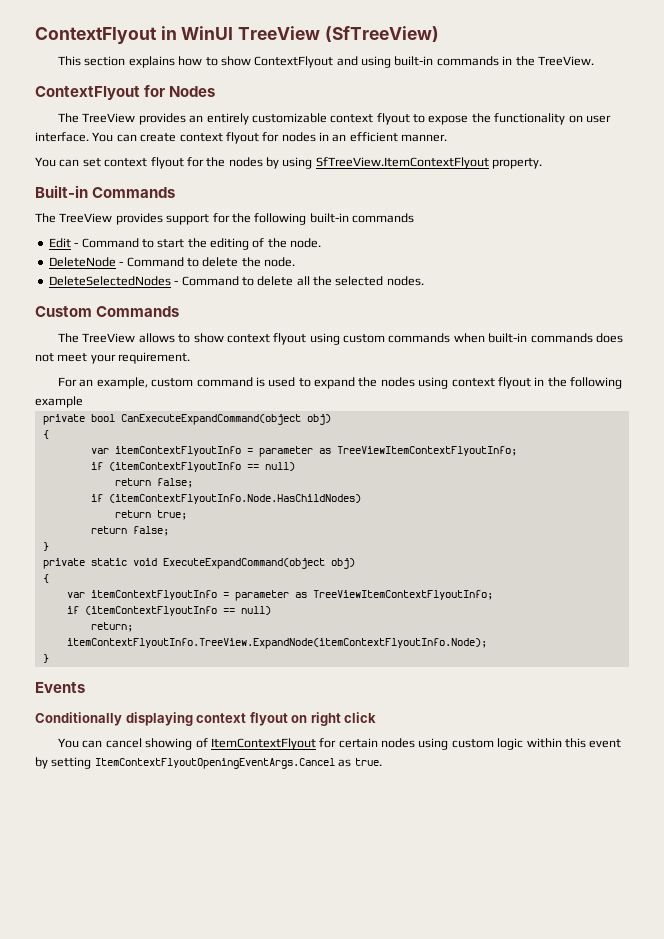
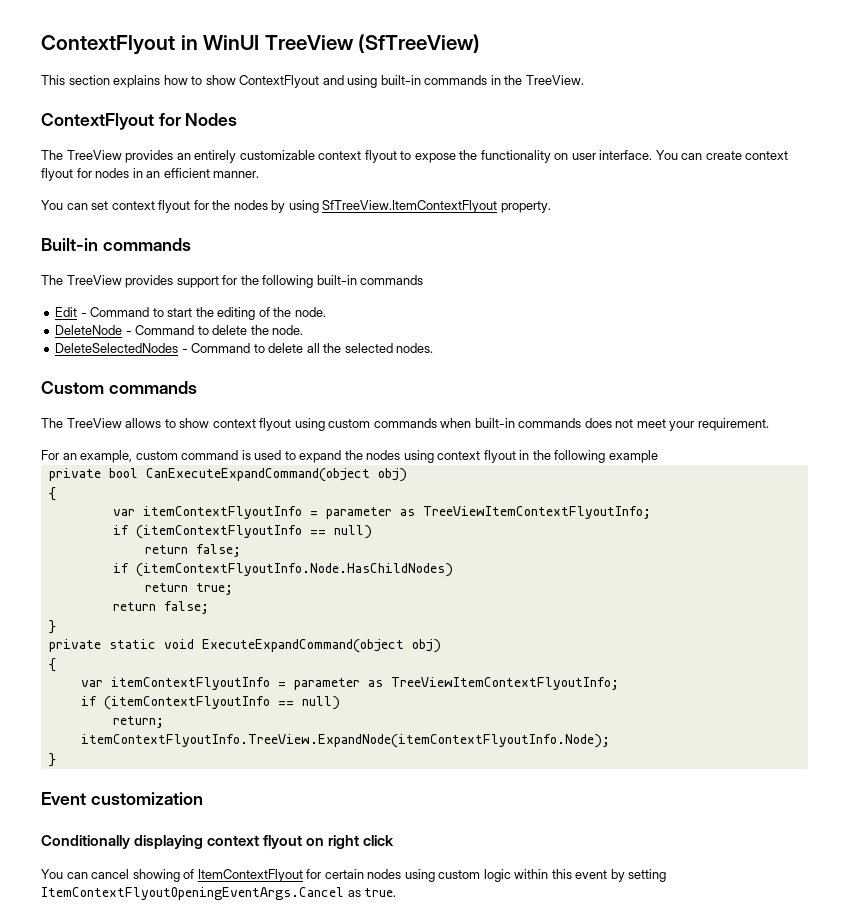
[92,187,176,198] Commands -> [102,238,191,251] commands
[96,306,180,317] Commands -> [108,381,197,394] commands
[35,682,85,693] Events -> [41,792,203,805] Event customization

